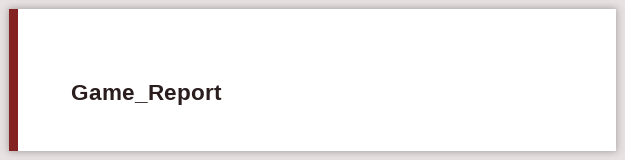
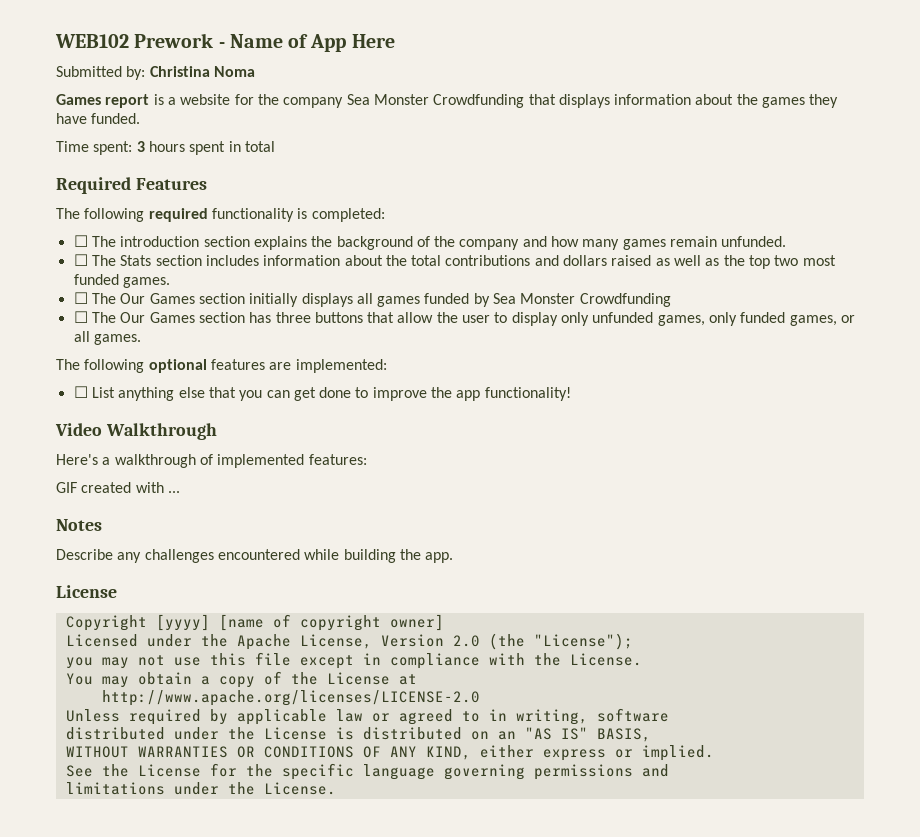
[71,85,222,105] Game_Report -> [55,33,395,52] [56,66,255,80] [56,94,839,108] [56,113,141,124] [56,141,275,155] [56,177,207,194] [56,208,385,222] [73,235,787,250] [73,254,836,269] [73,274,170,288] [73,292,671,307] [73,311,856,326] [73,331,141,345] [56,359,387,373] [73,386,571,401] [55,423,217,440] [56,454,367,468] [56,482,180,493] [56,519,102,531] [56,549,454,563] [56,585,117,598] [65,614,444,631] [65,633,633,650] [65,652,642,669] [65,671,417,688] [101,690,480,706] [65,708,669,725] [65,727,651,742] [65,745,714,761] [65,763,669,780] [65,782,336,795] WEB102 Prework - Name of App Here // Submitted by: Christina Noma // Games report is a website for the company Sea Monster Crowdfunding that displays information about the games they have funded. // Time spent: 3 hours spent in total // Required Features // The following required functionality is completed: // ☐ The introduction section explains the background of the company and how many games remain unfunded. // ☐ The Stats section includes information about the total contributions and dollars raised as well as the top two most funded games. // ☐ The Our Games section initially displays all games funded by Sea Monster Crowdfunding // ☐ The Our Games section has three buttons that allow the user to display only unfunded games, only funded games, or all games. // The following optional features are implemented: // ☐ List anything else that you can get done to improve the app functionality! // Video Walkthrough // Here's a walkthrough of implemented features: // GIF created with ... // Notes // Describe any challenges encountered while building the app. // License // Copyright [yyyy] [name of copyright owner] // Licensed under the Apache License, Version 2.0 (the "License"); // you may not use this file except in compliance with the License. // You may obtain a copy of the License at // http://www.apache.org/licenses/LICENSE-2.0 // Unless required by applicable law or agreed to in writing, software // distributed under the License is distributed on an "AS IS" BASIS, // WITHOUT WARRANTIES OR CONDITIONS OF ANY KIND, either express or implied. // See the License for the specific language governing permissions and // limitations under the License.

